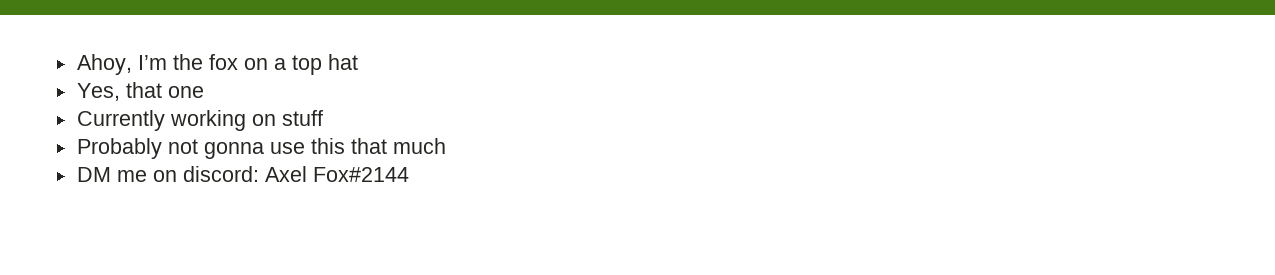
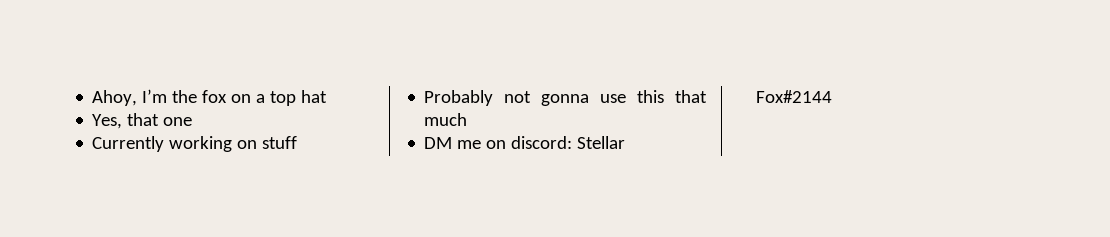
[264,166,307,182] Axel -> [577,136,626,149] Stellar

